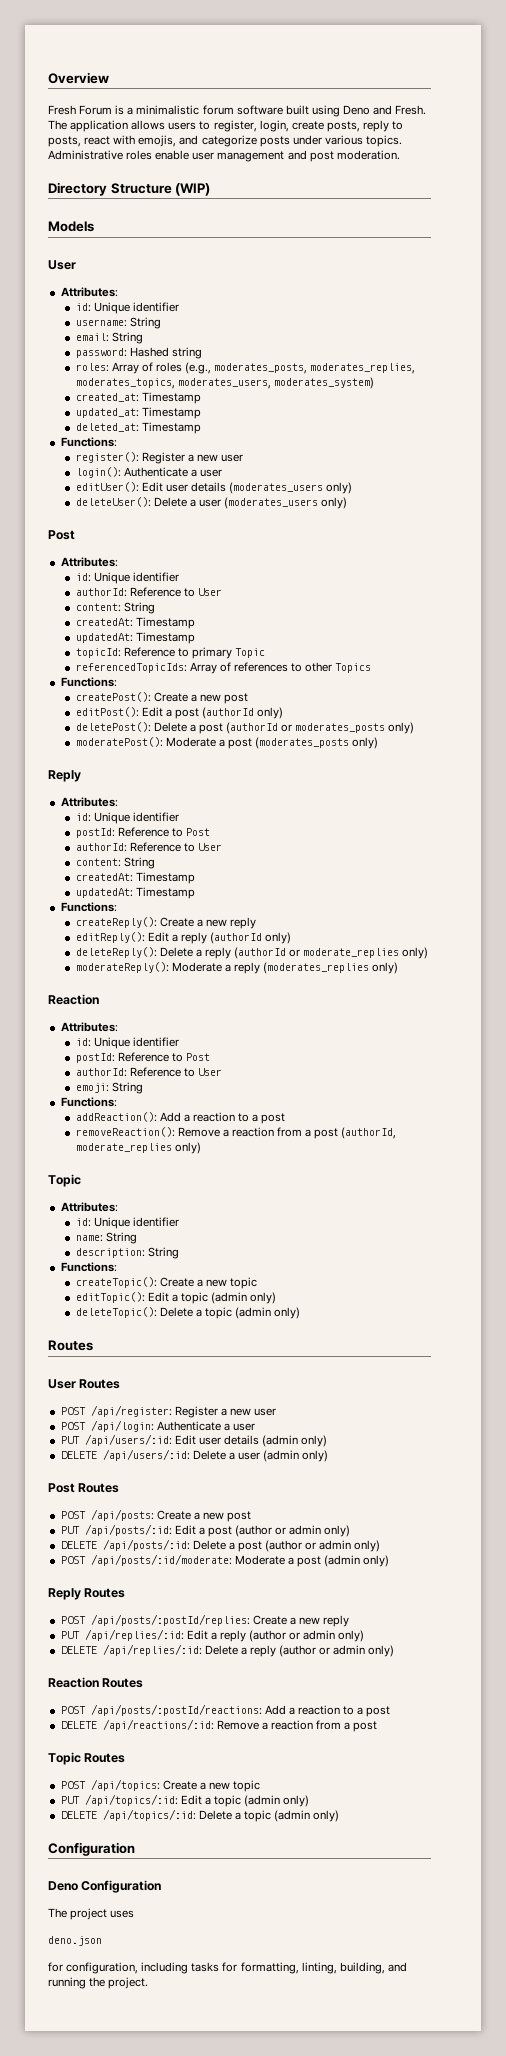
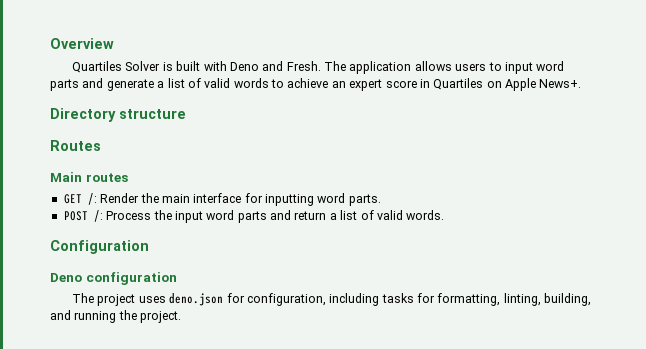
[48,105,340,117] Fresh Forum is a minimalistic forum software built using -> [72,61,227,73] Quartiles Solver is built with
[213,120,404,132] [48,135,402,147] [48,150,400,162] [48,182,211,196] [48,221,94,232] [48,260,76,270] [60,287,118,297] [75,302,179,314] [75,317,161,329] [75,332,143,344] [75,347,202,359] [75,362,416,374] [75,377,374,389] [75,392,201,404] [75,407,201,419] [75,422,201,434] [60,437,117,447] [75,452,244,464] [75,467,223,478] [75,482,353,494] [75,497,348,509] [48,530,75,540] [60,557,118,567] [75,572,179,584] [75,587,223,597] [75,602,155,614] [75,617,195,629] [75,632,195,644] [75,647,266,659] [75,662,372,674] [60,677,117,687] [75,692,249,704] [75,707,284,719] [75,722,415,734] [75,737,379,749] [48,770,81,782] [60,797,118,807] [75,812,179,824] [75,827,211,838] [75,842,223,852] [75,857,155,869] [75,872,195,884] [75,887,195,899] [60,902,117,912] [75,917,257,929] [75,932,292,944] [75,947,429,959] [75,962,399,974] [48,994,99,1005] [60,1022,118,1032] [75,1037,179,1049] [75,1052,211,1063] [75,1067,223,1077] [75,1082,143,1094] [60,1097,117,1107] [75,1112,286,1124] [75,1127,397,1139] [75,1142,201,1154] [48,1174,81,1187] [60,1202,118,1212] [75,1217,179,1229] [75,1232,137,1244] [75,1247,179,1259] [60,1262,117,1272] [75,1277,258,1289] [75,1292,277,1304] [75,1307,301,1319] [48,1340,93,1351] [48,1379,121,1389] [60,1405,277,1418] [60,1420,255,1432] [60,1434,328,1447] [60,1449,329,1462] [48,1483,120,1493] [60,1509,252,1522] [60,1524,351,1537] [60,1539,381,1552] [60,1554,390,1567] [48,1588,126,1600] [60,1614,350,1627] [60,1629,365,1642] [60,1644,395,1657] [48,1677,144,1688] [60,1704,391,1717] [60,1719,378,1732] [48,1752,126,1765] [60,1779,261,1792] [60,1794,310,1807] [60,1809,340,1822] register, login, create posts, reply to posts, react with emojis, and categorize posts under various topics. Administrative roles enable user management and post moderation. // Directory Structure (WIP) // Models // User // Attributes: // id: Unique identifier // username: String // email: String // password: Hashed string // roles: Array of roles (e.g., moderates_posts, moderates_replies, moderates_topics, moderates_users, moderates_system) // created_at: Timestamp // updated_at: Timestamp // deleted_at: Timestamp // Functions: // register(): Register a new user // login(): Authenticate a user // editUser(): Edit user details (moderates_users only) // deleteUser(): Delete a user (moderates_users only) // Post // Attributes: // id: Unique identifier // authorId: Reference to User // content: String // createdAt: Timestamp // updatedAt: Timestamp // topicId: Reference to primary Topic // referencedTopicIds: Array of references to other Topics // Functions: // createPost(): Create a new post // editPost(): Edit a post (authorId only) // deletePost(): Delete a post (authorId or moderates_posts only) // moderatePost(): Moderate a post (moderates_posts only) // Reply // Attributes: // id: Unique identifier // postId: Reference to Post // authorId: Reference to User // content: String // createdAt: Timestamp // updatedAt: Timestamp // Functions: // createReply(): Create a new reply // editReply(): Edit a reply (authorId only) // deleteReply(): Delete a reply (authorId or moderate_replies only) // moderateReply(): Moderate a reply (moderates_replies only) // Reaction // Attributes: // id: Unique identifier // postId: Reference to Post // authorId: Reference to User // emoji: String // Functions: // addReaction(): Add a reaction to a post // removeReaction(): Remove a reaction from a post (authorId, moderate_replies only) // Topic // Attributes: // id: Unique identifier // name: String // description: String // Functions: // createTopic(): Create a new topic // editTopic(): Edit a topic (admin only) // deleteTopic(): Delete a topic (admin only) // Routes // User Routes // POST /api/register: Register a new user // POST /api/login: Authenticate a user // PUT /api/users/:id: Edit user details (admin only) // DELETE /api/users/:id: Delete a user (admin only) // Post Routes // POST /api/posts: Create a new post // PUT /api/posts/:id: Edit a post (author or admin only) // DELETE /api/posts/:id: Delete a post (author or admin only) // POST /api/posts/:id/moderate: Moderate a post (admin only) // Reply Routes // POST /api/posts/:postId/replies: Create a new reply // PUT /api/replies/:id: Edit a reply (author or admin only) // DELETE /api/replies/:id: Delete a reply (author or admin only) // Reaction Routes // POST /api/posts/:postId/reactions: Add a reaction to a post // DELETE /api/reactions/:id: Remove a reaction from a post // Topic Routes // POST /api/topics: Create a new topic // PUT /api/topics/:id: Edit a topic (admin only) // DELETE /api/topics/:id: Delete a topic (admin only) -> [504,61,565,74] [50,78,582,91] [50,108,186,122] [50,140,101,151] [50,172,128,182] [63,193,381,206] [63,210,445,223] input word parts and generate a list of valid words to achieve an expert score in Quartiles on Apple News+. // Directory structure // Routes // Main routes // GET /: Render the main interface for inputting word parts. // POST /: Process the input word parts and return a list of valid words.
[81,1880,162,1893] Configuration -> [85,272,177,285] configuration
(135, 1914) // -> (166, 299) none
(102, 1941) // -> (224, 299) none

